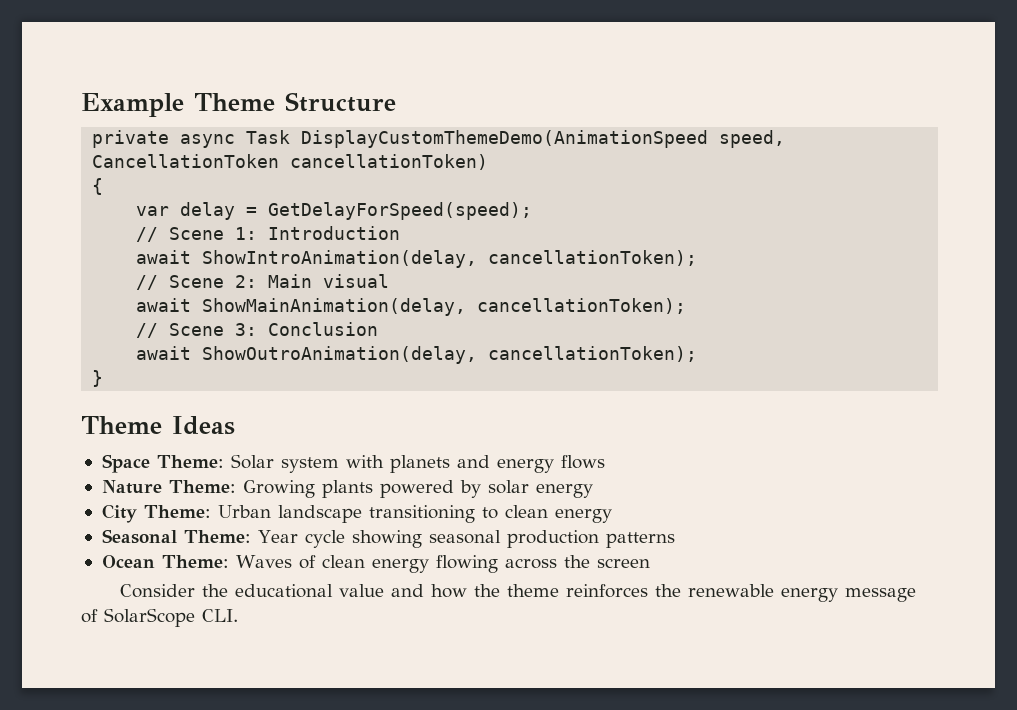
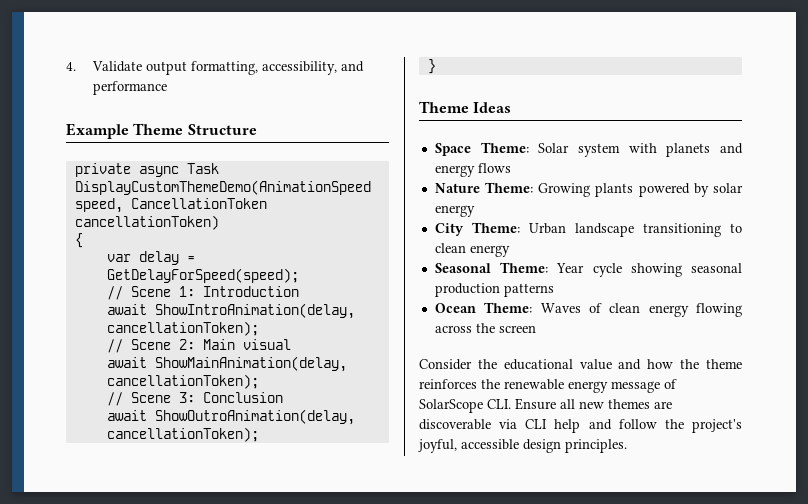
(81, 105) none -> [66,61,365,75] [93,81,168,95] 4. Validate output formatting, accessibility, and performance //
(238, 615) none -> [515,398,672,410] [419,419,742,433] [418,439,627,453] Ensure all new themes are discoverable via CLI help and follow the project's joyful, accessible design principles.

